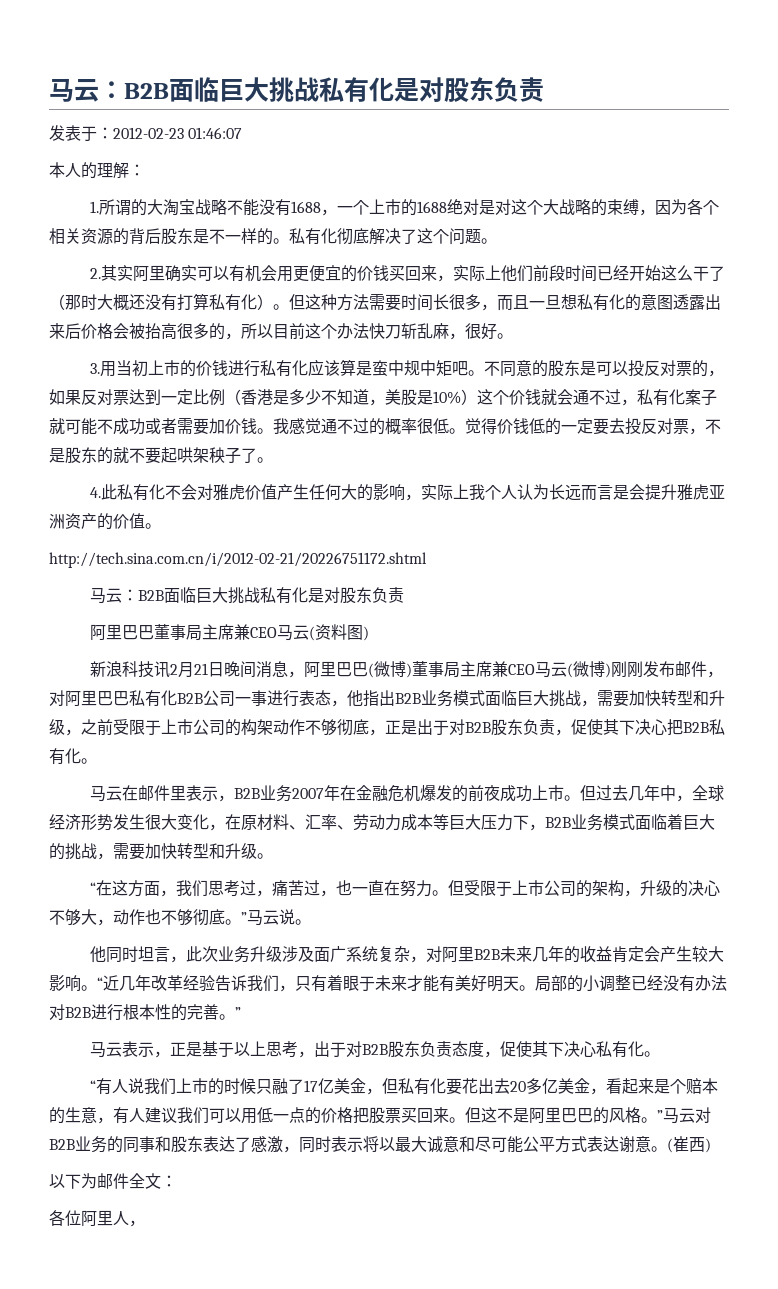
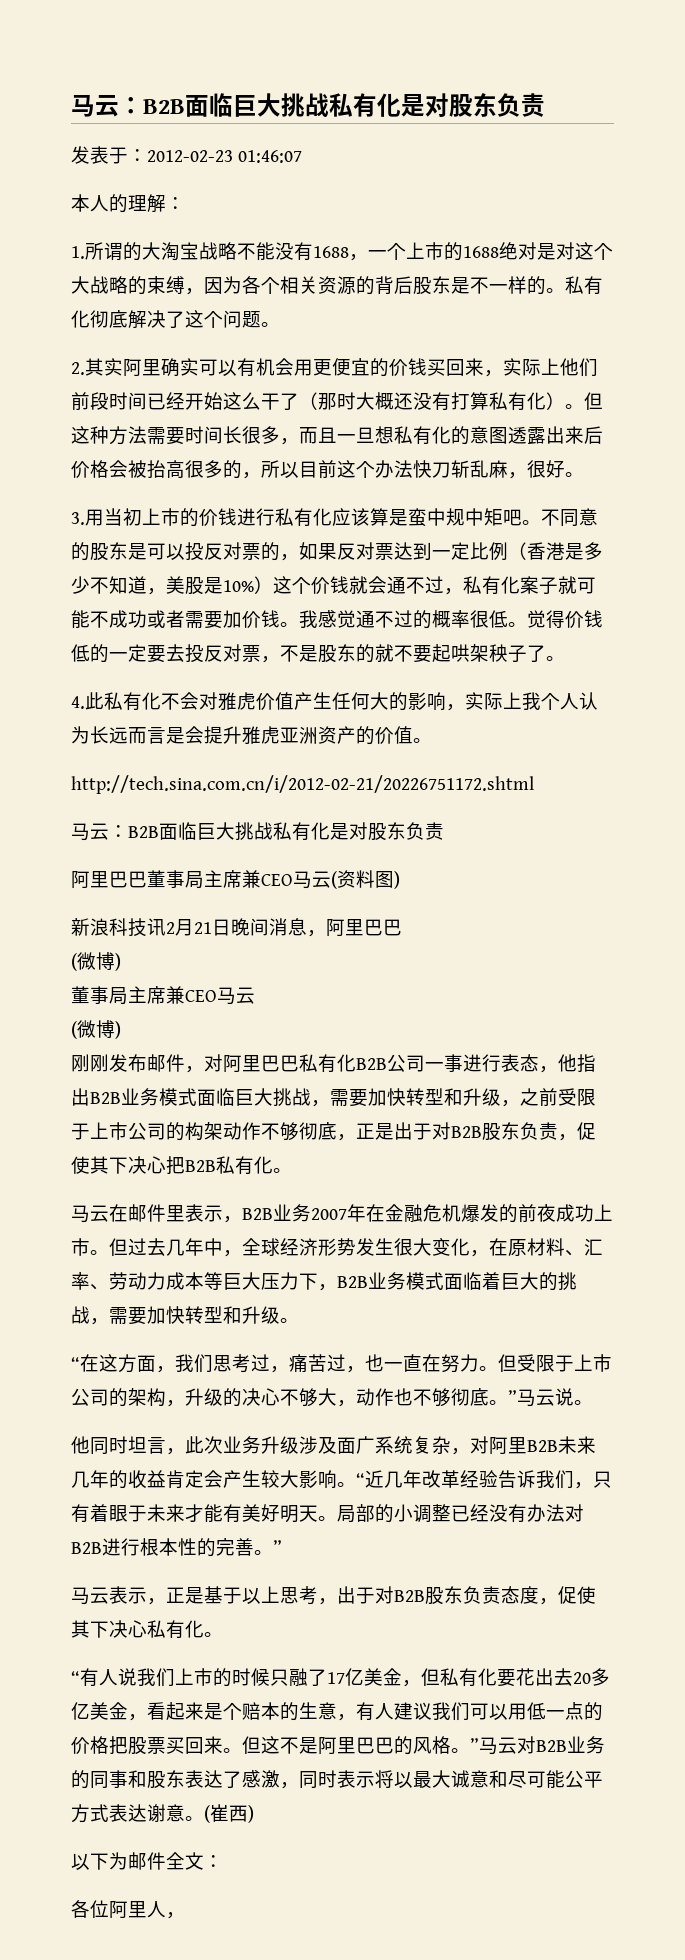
[368,661,612,678] (微博)董事局主席兼CEO马云(微博) -> [71,952,121,971] [71,986,255,1005] [71,1020,121,1039] // (微博) // 董事局主席兼CEO马云 // (微博) //

